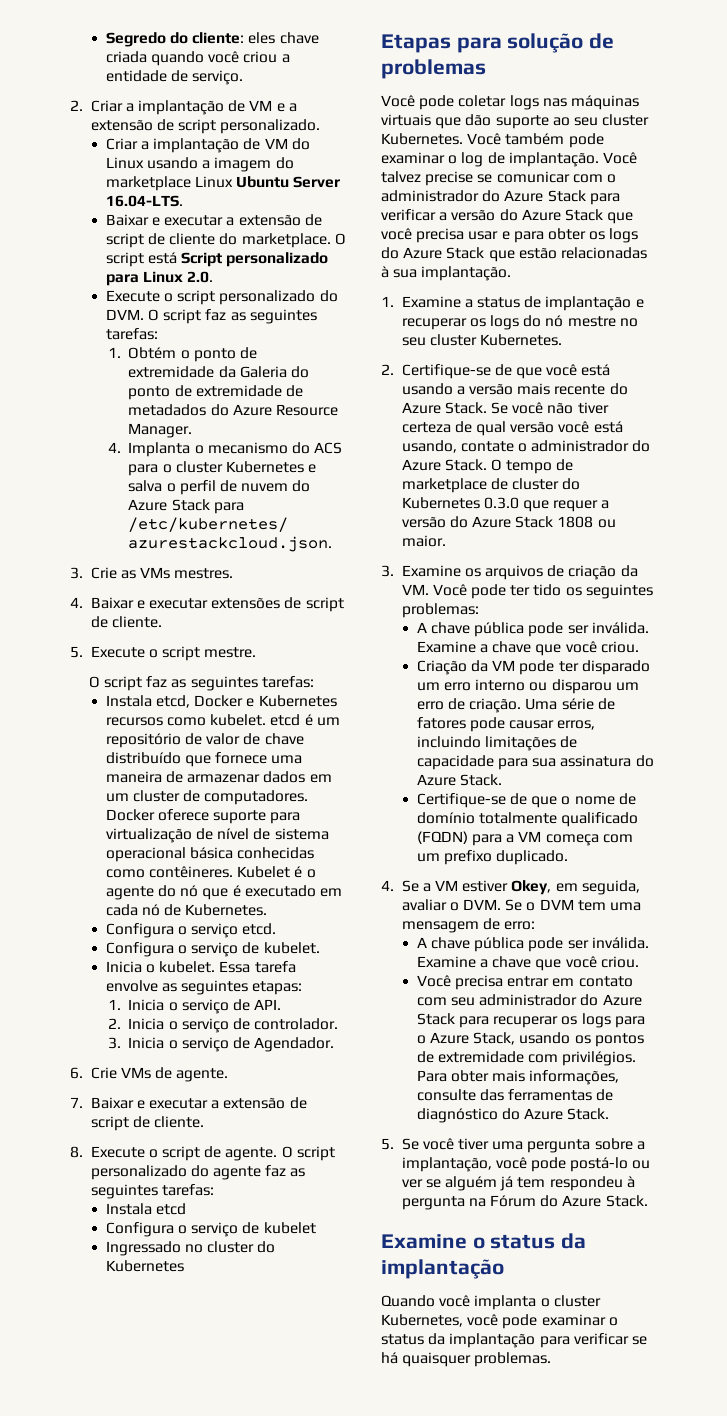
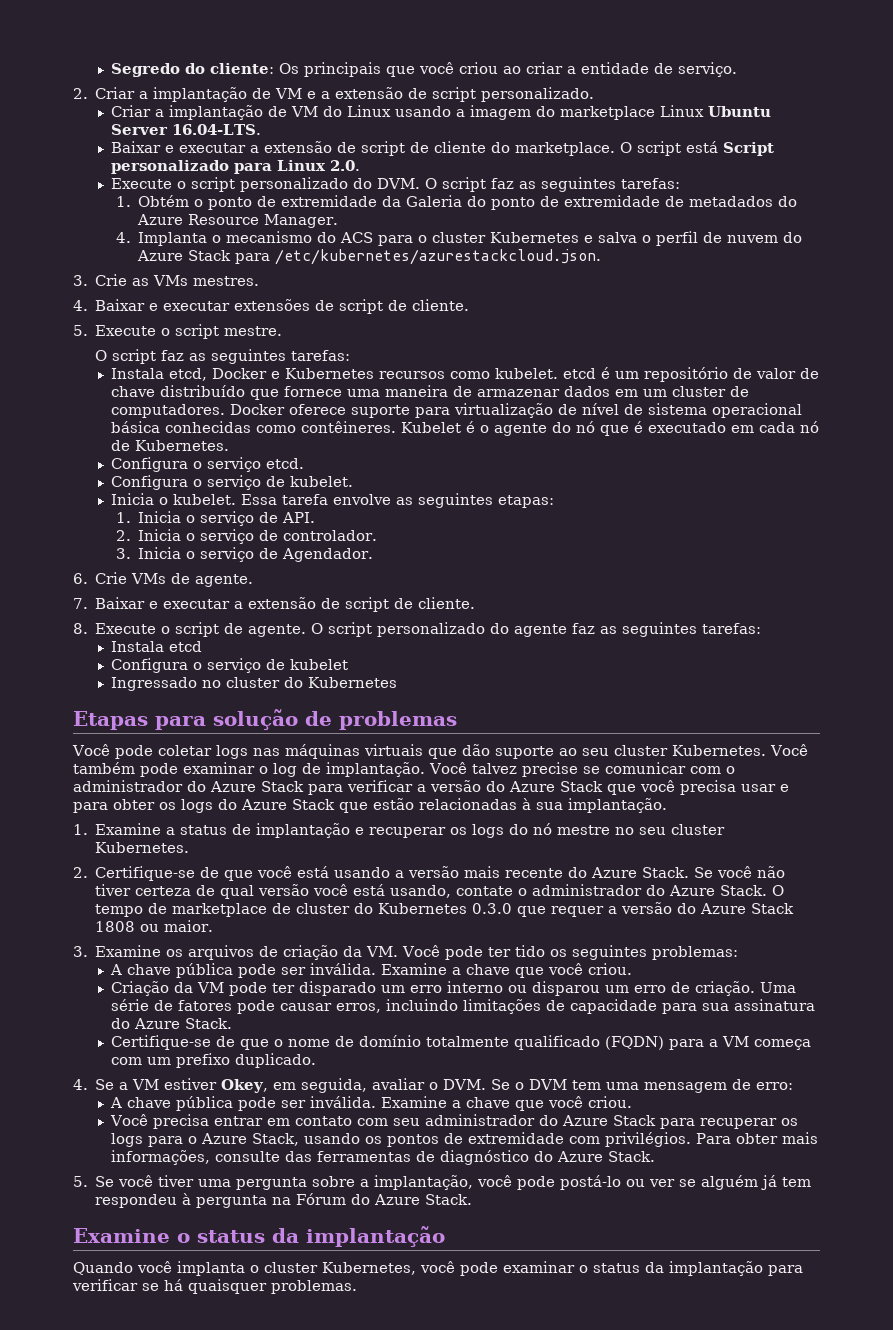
[248,32,319,44] [105,51,278,66] eles chave criada quando você criou -> [278,62,563,77] Os principais que você criou ao criar

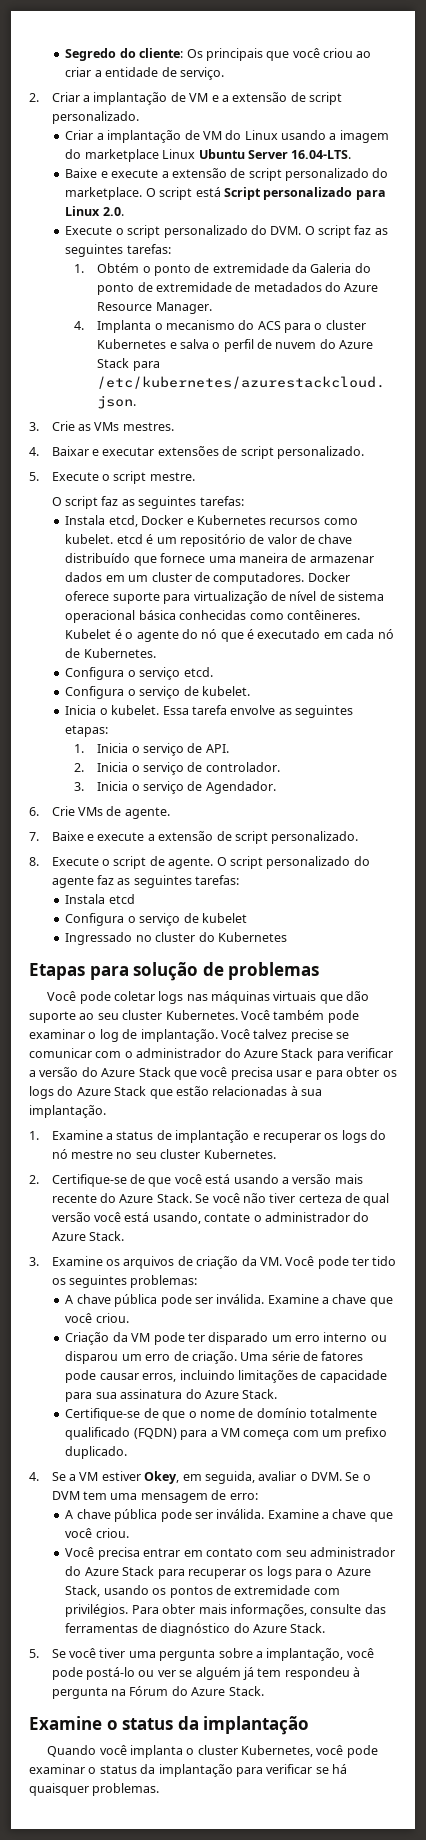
[110,141,486,156] Baixar e executar a extensão de script de cliente -> [65,168,370,181] Baixe e execute a extensão de script personalizado
[388,299,470,311] de cliente. -> [276,446,364,459] personalizado.
[95,597,476,612] Baixar e executar a extensão de script de cliente. -> [51,831,359,844] Baixe e execute a extensão de script personalizado.
[772,885,785,896] [95,902,795,917] [95,920,214,932] O tempo de marketplace de cluster do Kubernetes 0.3.0 que requer a versão do Azure Stack 1808 ou maior. -> (125, 1236) none

